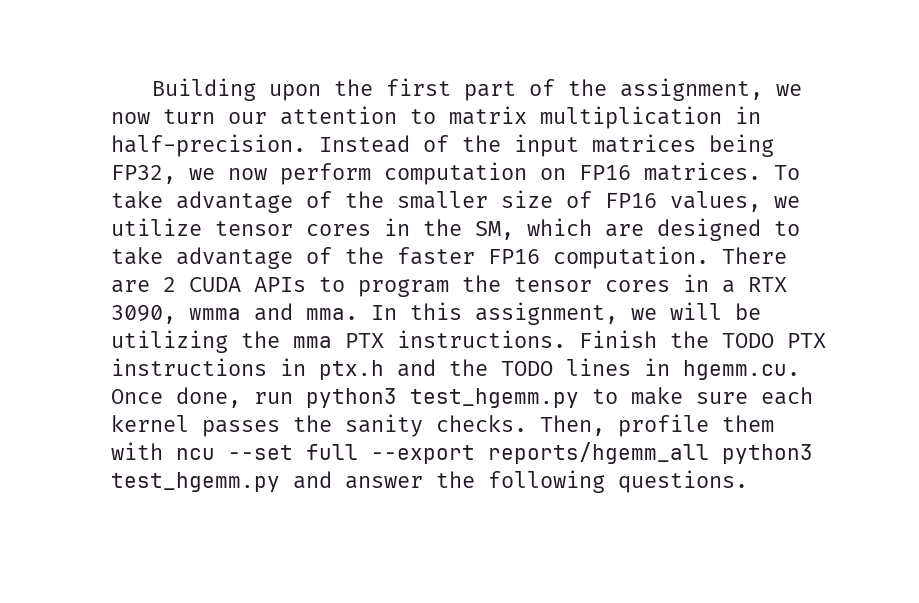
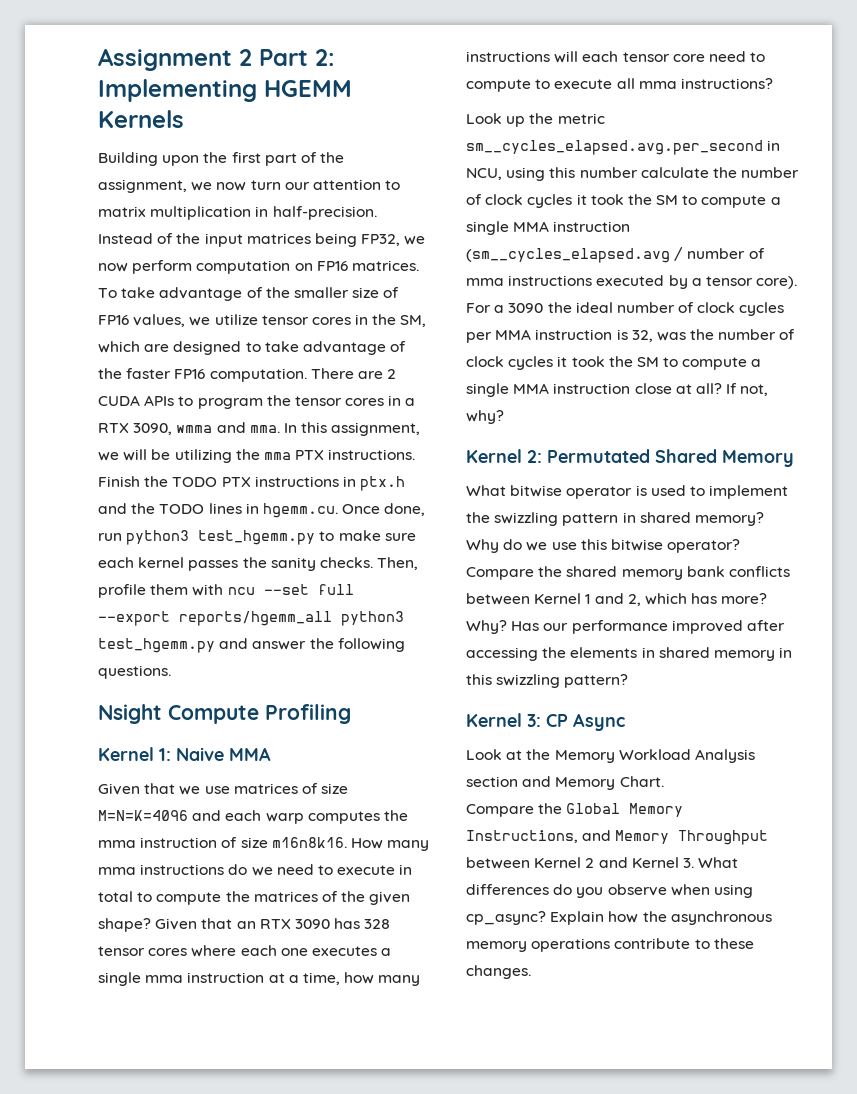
(151, 89) none -> [98,48,335,71] [98,79,352,102] [98,110,184,128] Assignment 2 Part 2: Implementing HGEMM Kernels //
(748, 481) none -> [98,704,351,724] [98,747,271,761] [98,783,349,795] [98,810,408,824] [98,837,430,851] [98,864,413,876] [98,891,411,905] [98,918,391,932] [98,945,392,957] [98,972,421,986] [466,51,766,63] [466,78,773,92] [466,113,605,127] [466,140,781,155] [466,167,800,181] [466,194,781,208] [466,221,631,235] [466,247,765,263] [466,275,798,289] [466,302,785,316] [466,329,796,343] [466,356,762,370] [466,383,769,397] [466,410,504,424] [466,449,794,467] [466,485,789,499] [466,512,764,526] [466,539,741,553] [466,566,790,580] [466,593,768,606] [466,620,785,634] [466,647,793,661] [466,674,629,688] [466,713,625,731] [466,749,755,763] [466,776,664,790] [466,803,684,817] [466,830,769,845] [466,857,739,869] [466,884,753,898] [466,911,772,925] [466,938,754,952] [466,965,531,979] // Nsight Compute Profiling // Kernel 1: Naive MMA // Given that we use matrices of size M=N=K=4096 and each warp computes the mma instruction of size m16n8k16. How many mma instructions do we need to execute in total to compute the matrices of the given shape? Given that an RTX 3090 has 328 tensor cores where each one executes a single mma instruction at a time, how many instructions will each tensor core need to compute to execute all mma instructions? // Look up the metric sm__cycles_elapsed.avg.per_second in NCU, using this number calculate the number of clock cycles it took the SM to compute a single MMA instruction (sm__cycles_elapsed.avg / number of mma instructions executed by a tensor core). For a 3090 the ideal number of clock cycles per MMA instruction is 32, was the number of clock cycles it took the SM to compute a single MMA instruction close at all? If not, why? // Kernel 2: Permutated Shared Memory // What bitwise operator is used to implement the swizzling pattern in shared memory? Why do we use this bitwise operator? Compare the shared memory bank conflicts between Kernel 1 and 2, which has more? Why? Has our performance improved after accessing the elements in shared memory in this swizzling pattern? // Kernel 3: CP Async // Look at the Memory Workload Analysis section and Memory Chart. // Compare the Global Memory Instructions, and Memory Throughput between Kernel 2 and Kernel 3. What differences do you observe when using cp_async? Explain how the asynchronous memory operations contribute to these changes.

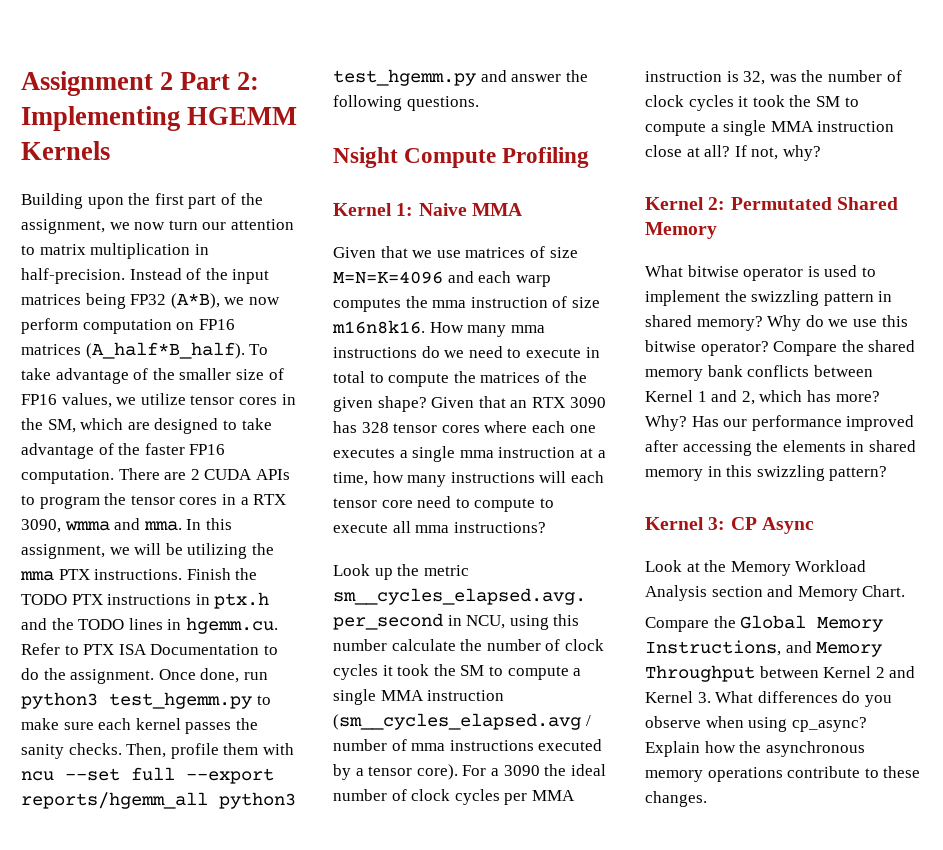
[361,234,401,246] FP32, -> [130,293,220,309] FP32 (A*B),
[351,260,419,271] matrices. -> [21,342,245,359] matrices (A_half*B_half).
(338, 510) none -> [21,643,278,655] [21,668,155,684] Refer to PTX ISA Documentation to do the assignment.

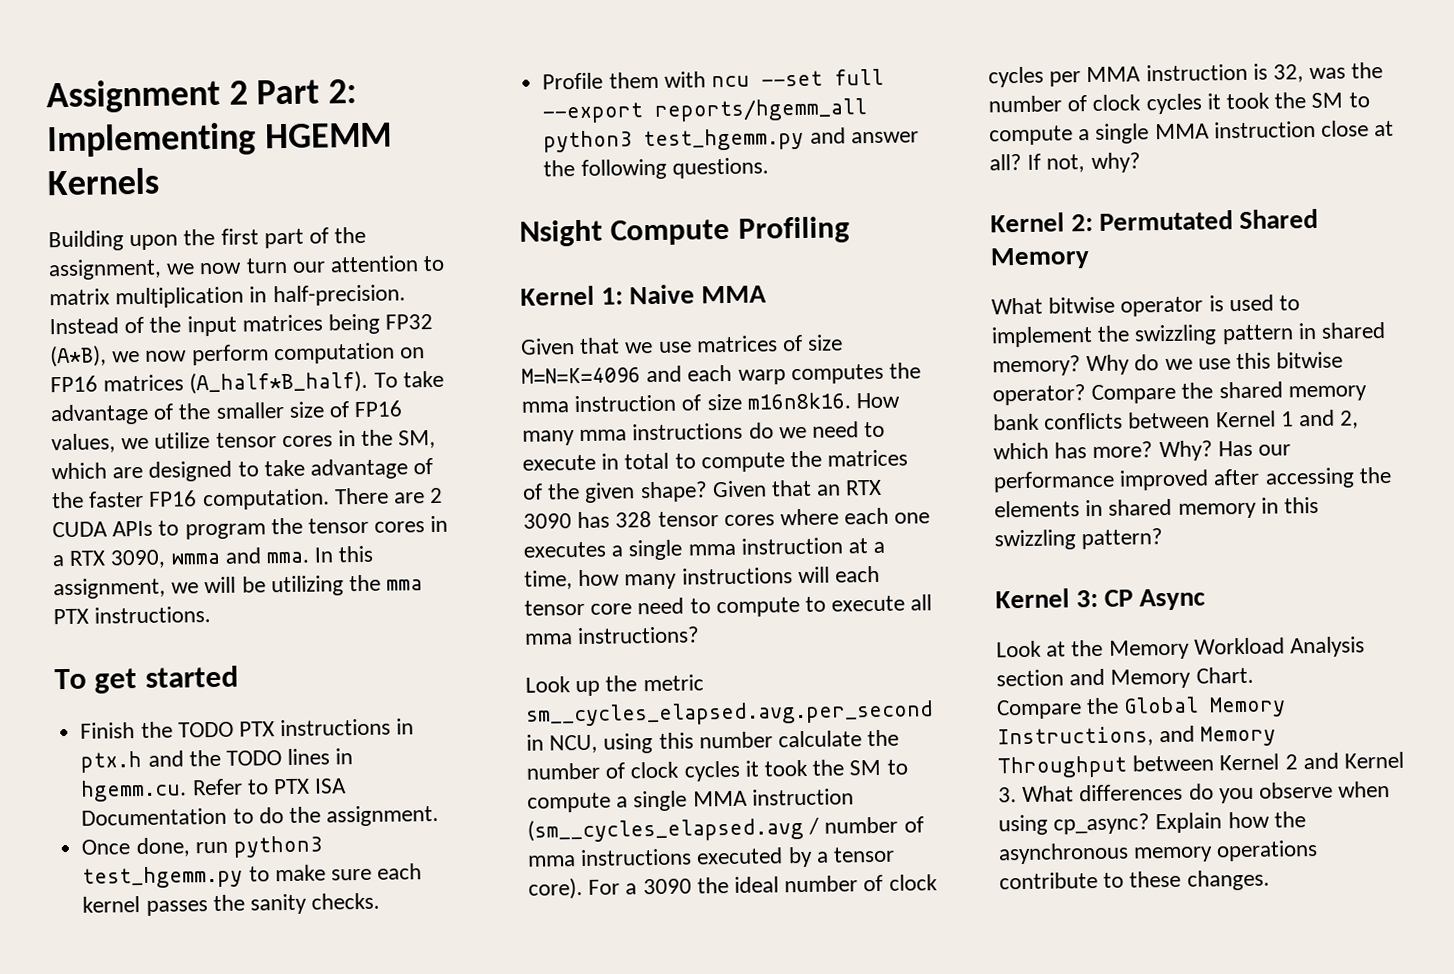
(183, 574) none -> [54,665,239,694] // To get started //
(155, 676) none -> (440, 815) //
[126,743,219,759] Then, profile -> [542,72,604,90] // Profile

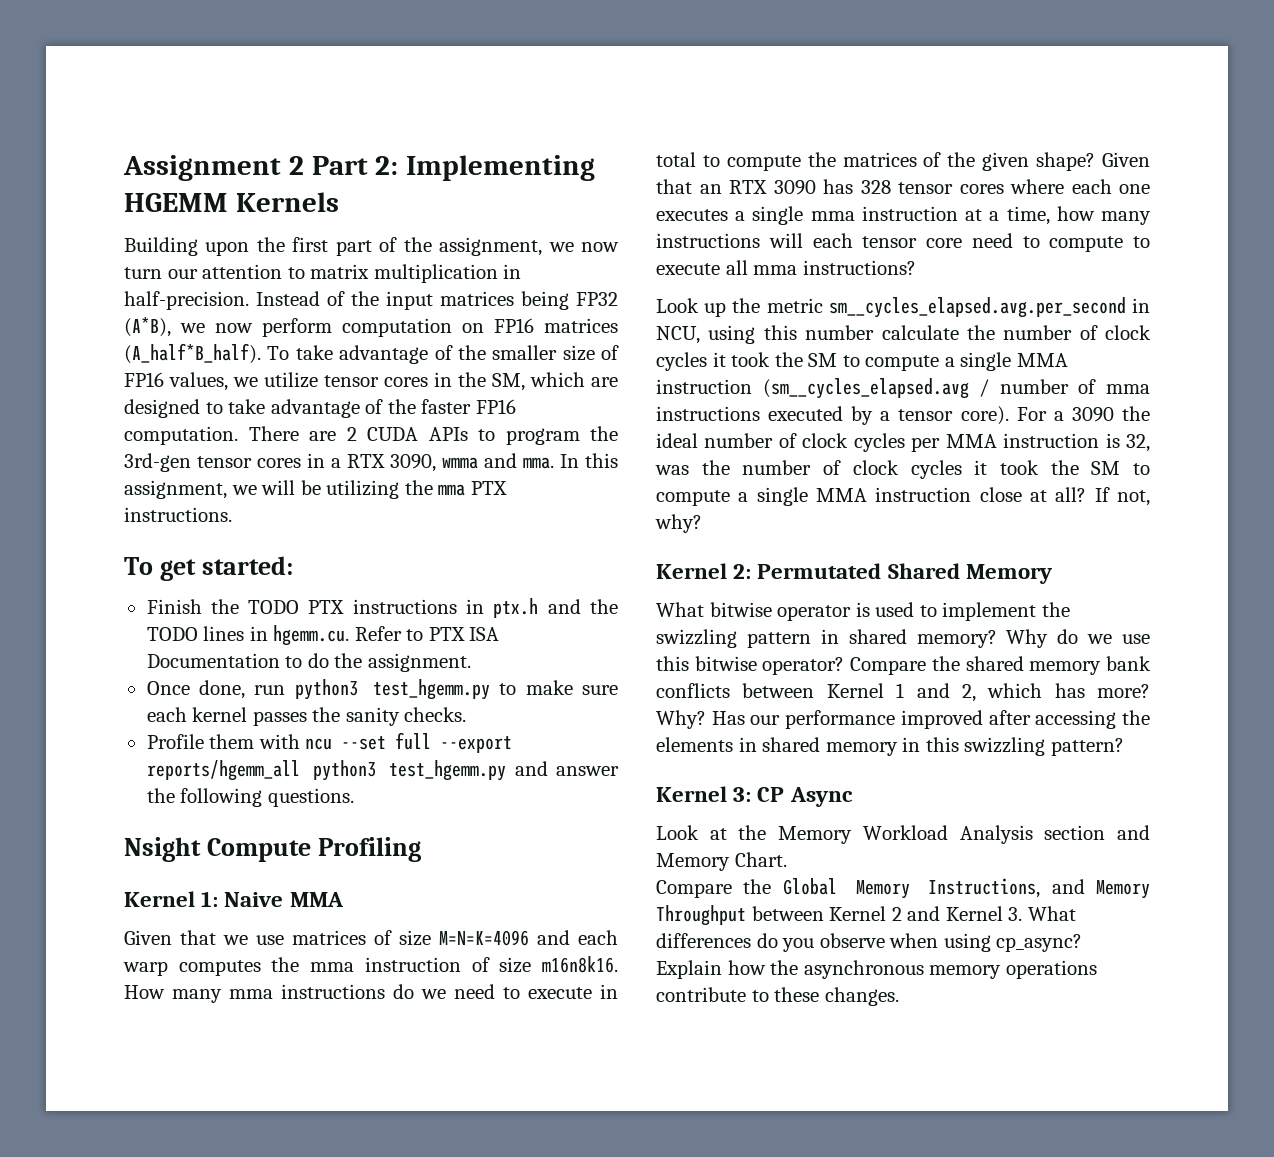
(303, 526) none -> [124,453,191,472] 3rd-gen
[144,665,239,688] started -> [201,556,293,575] started:

